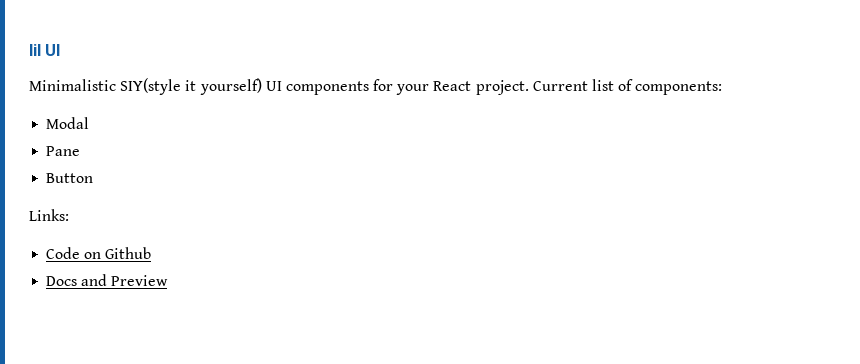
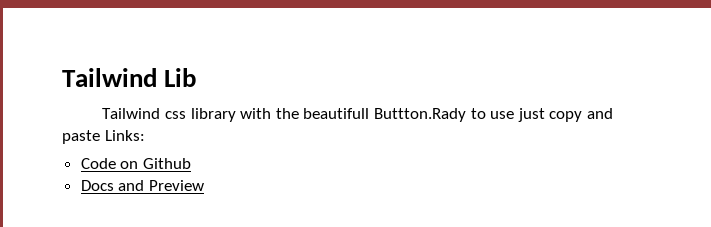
[29,44,62,56] [29,78,723,95] [46,117,90,129] [46,146,81,156] [46,173,94,183] lil UI // Minimalistic SIY(style it yourself) UI components for your React project. Current list of components: // Modal // Pane // Button // -> [62,68,197,87] [102,108,613,122] [62,130,100,144] Tailwind Lib // Tailwind css library with the beautifull Buttton.Rady to use just copy and paste

